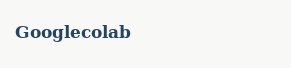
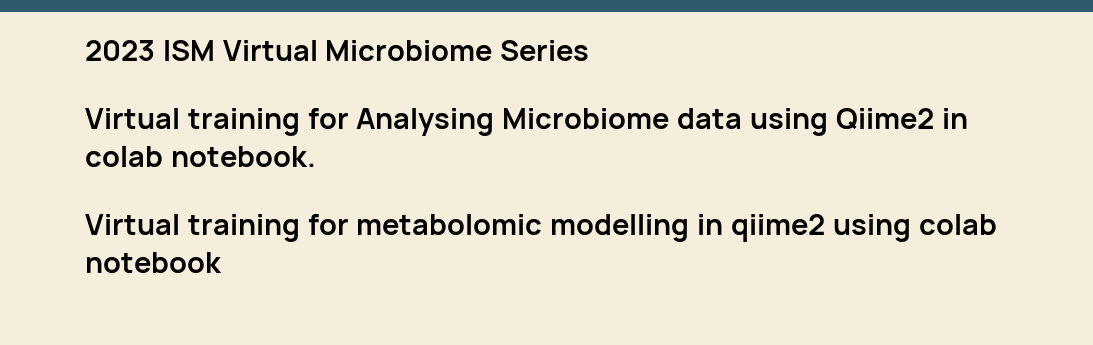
[15,25,131,42] Googlecolab -> [85,40,590,61] [85,108,968,136] [85,146,316,167] [85,214,997,242] [85,252,222,273] 2023 ISM Virtual Microbiome Series // Virtual training for Analysing Microbiome data using Qiime2 in colab notebook. // Virtual training for metabolomic modelling in qiime2 using colab notebook

